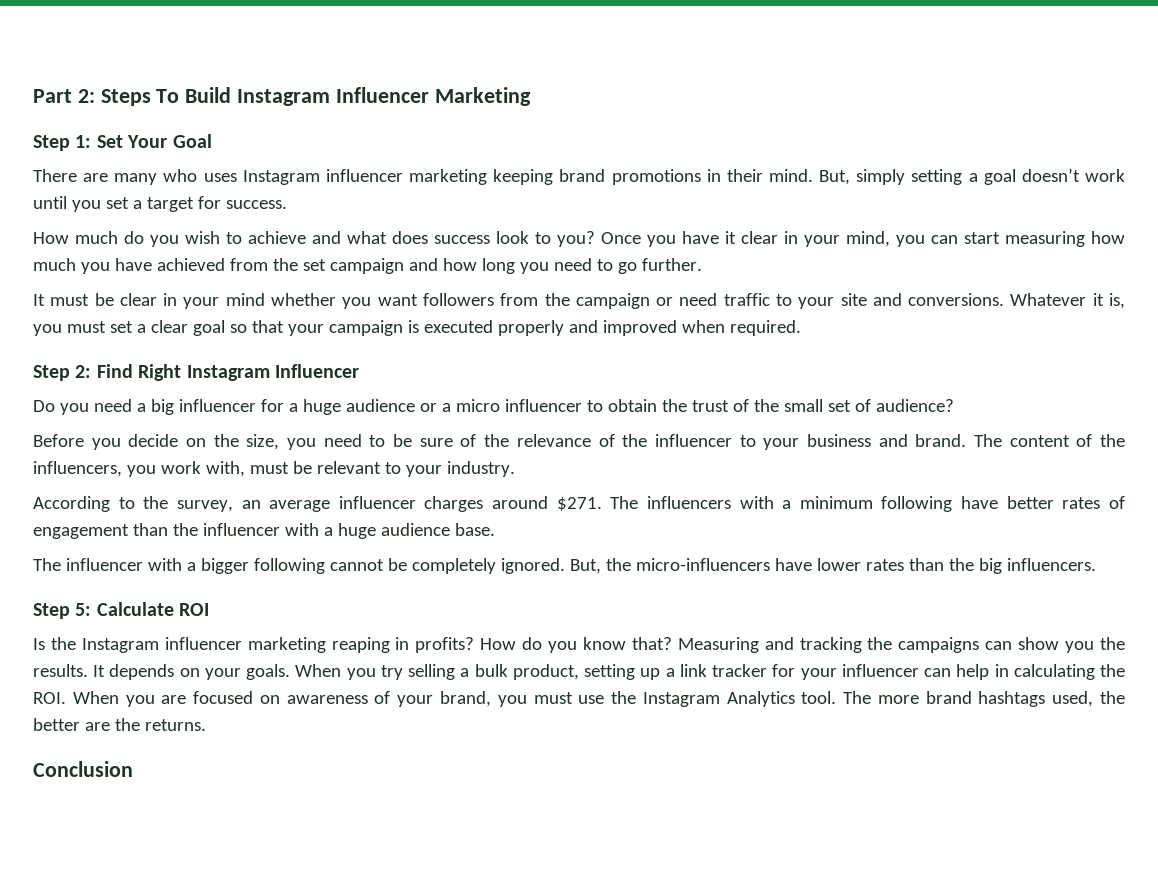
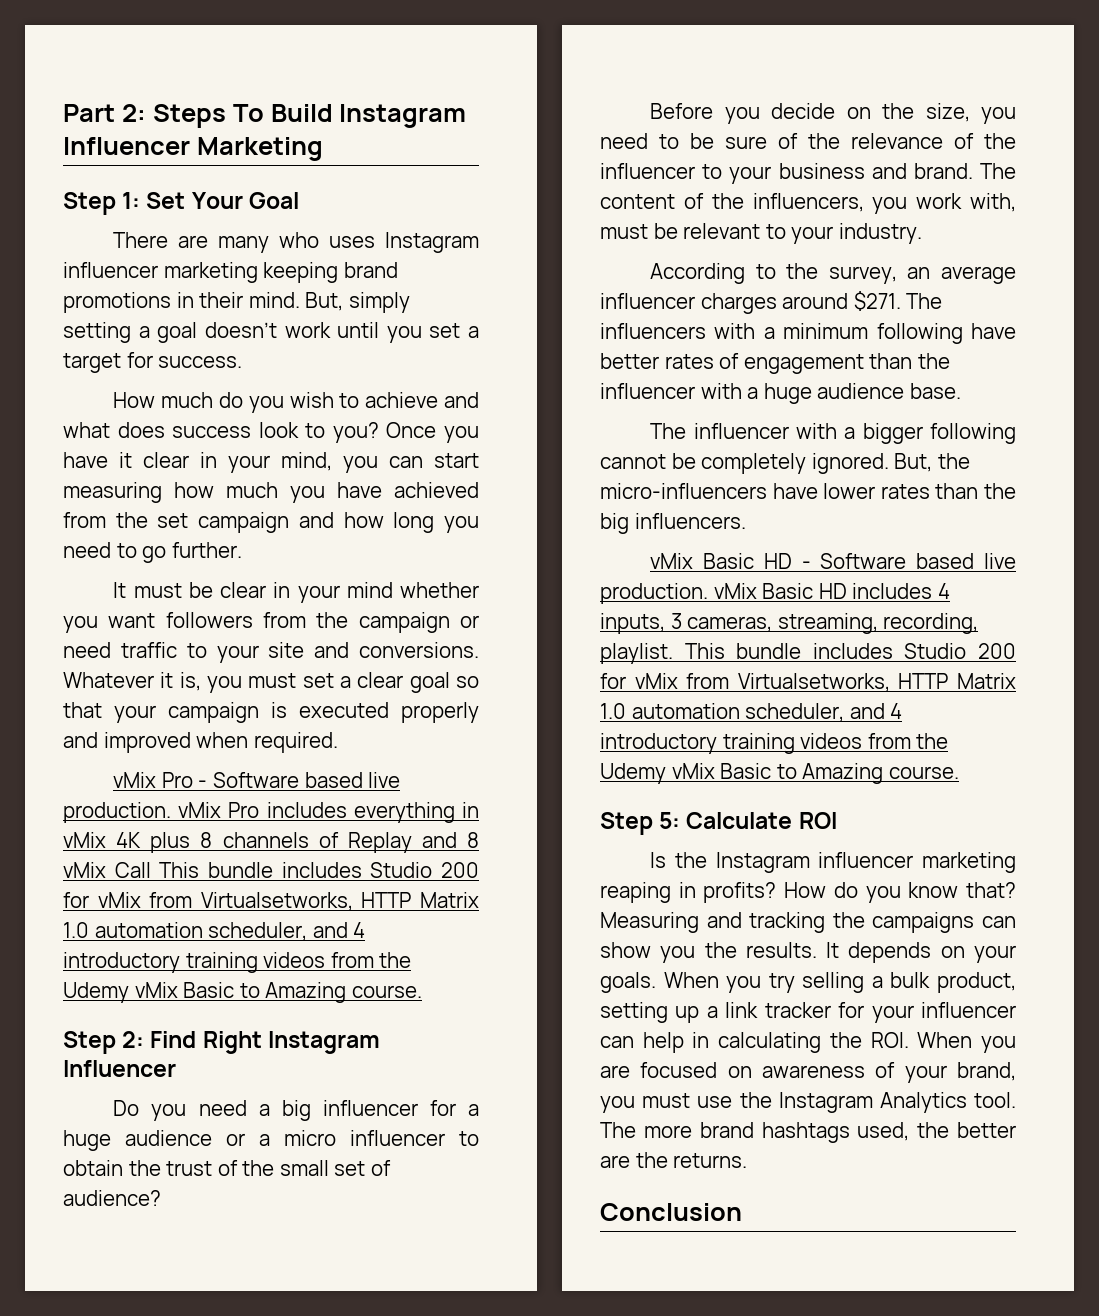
(801, 328) none -> [113,772,401,788] [63,802,479,823] [63,832,479,853] [63,862,479,878] [63,892,480,911] [63,922,366,941] [63,952,412,973] [63,982,422,1003] // vMix Pro - Software based live production. vMix Pro includes everything in vMix 4K plus 8 channels of Replay and 8 vMix Call This bundle includes Studio 200 for vMix from Virtualsetworks, HTTP Matrix 1.0 automation scheduler, and 4 introductory training videos from the Udemy vMix Basic to Amazing course.
(1096, 564) none -> [650,553,1016,569] [600,583,950,604] [600,613,979,634] [600,643,1016,664] [600,673,1016,692] [600,703,903,722] [600,733,949,754] [600,763,959,784] // vMix Basic HD - Software based live production. vMix Basic HD includes 4 inputs, 3 cameras, streaming, recording, playlist. This bundle includes Studio 200 for vMix from Virtualsetworks, HTTP Matrix 1.0 automation scheduler, and 4 introductory training videos from the Udemy vMix Basic to Amazing course.

